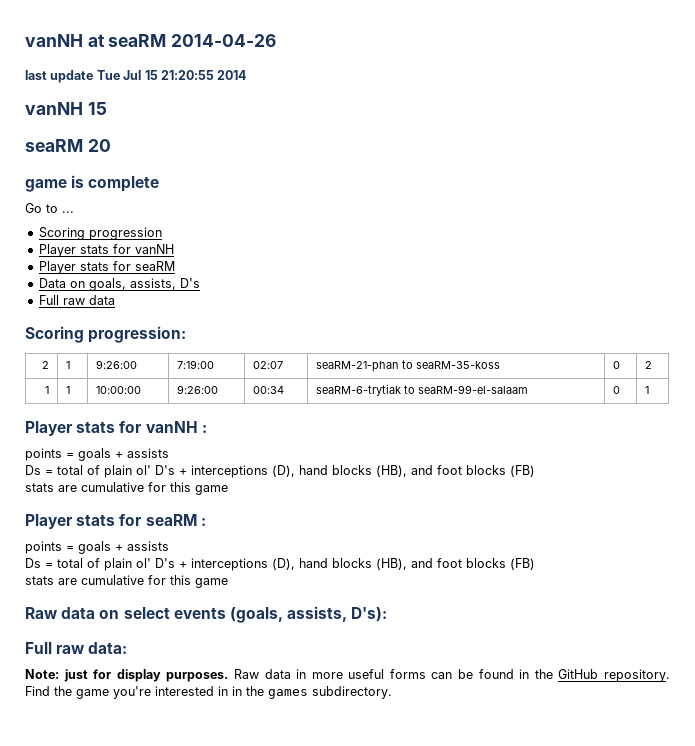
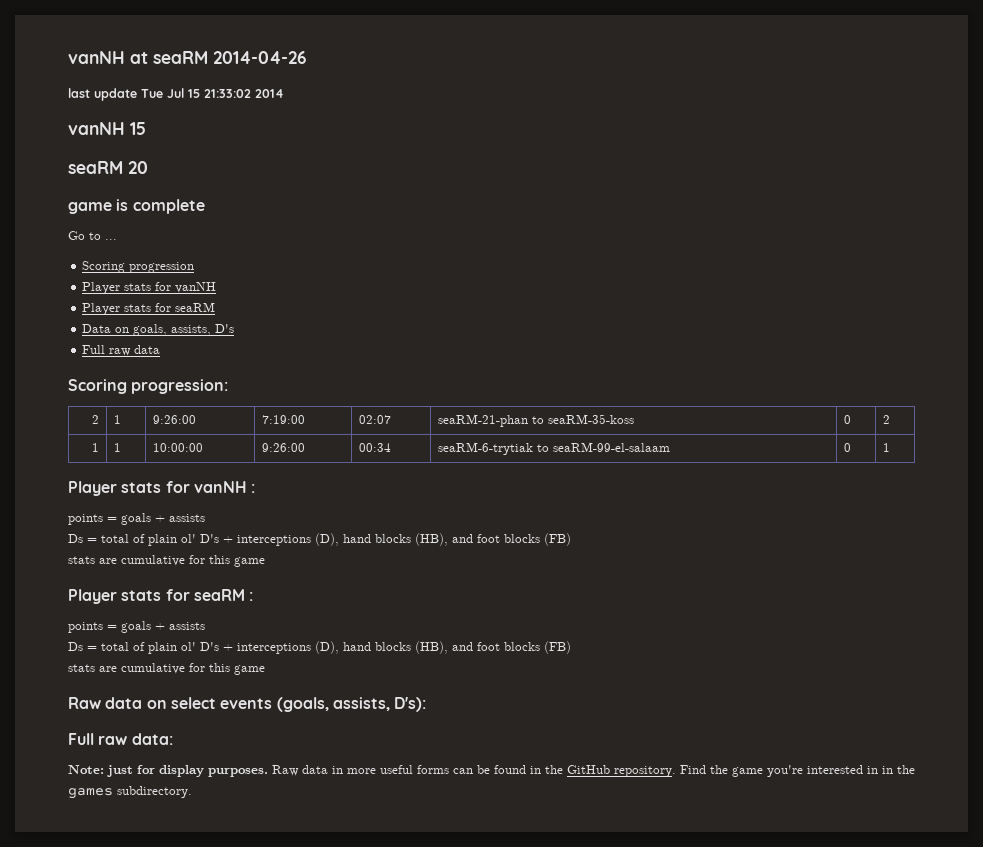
[160,70,214,80] 21:20:55 -> [204,89,251,98] 21:33:02

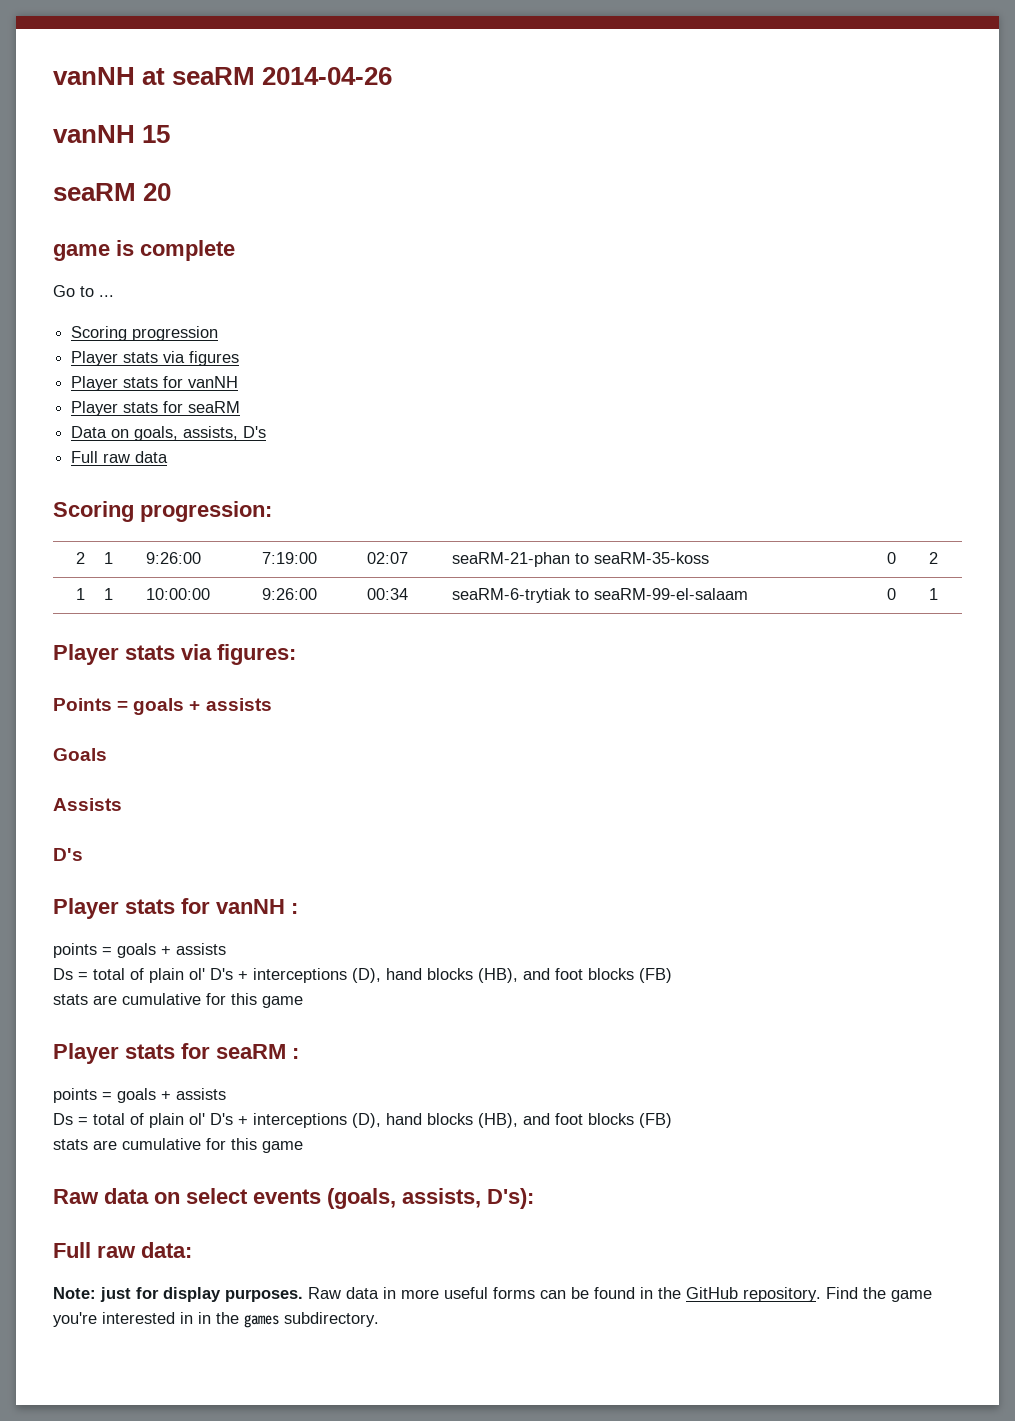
[68,88,284,101] // last update Tue Jul 15 21:33:02 2014 -> (393, 76) none
(195, 267) none -> [71,351,240,366] // Player stats via figures
(890, 447) none -> [53,644,296,665] [53,698,272,715] [53,748,107,761] [53,798,122,811] [53,848,83,861] // Player stats via figures: // Points = goals + assists // Goals // Assists // D's

